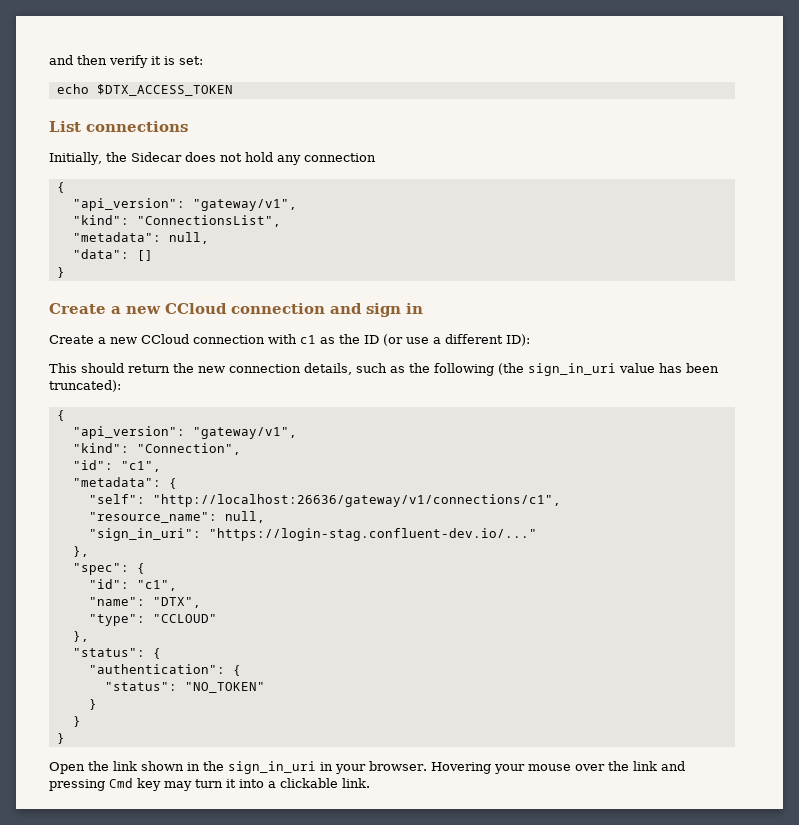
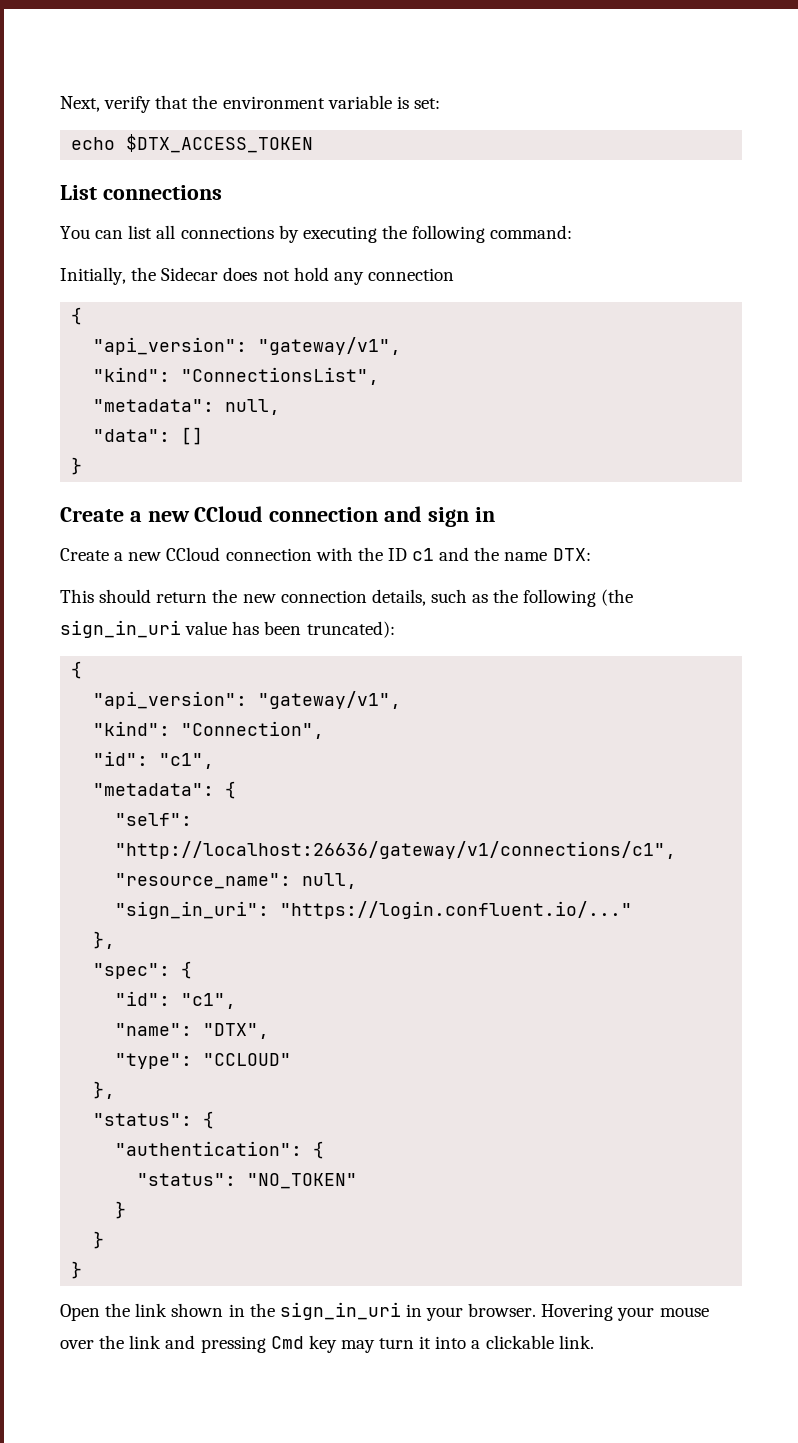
[49,55,161,68] and then verify it -> [60,95,392,113] Next, verify that the environment variable
(188, 126) none -> [60,225,573,243] // You can list all connections by executing the following command:
[300,334,530,346] c1 as the ID (or use a different ID): -> [357,547,591,561] the ID c1 and the name DTX:
[208,528,537,541] "https://login-stag.confluent-dev.io/..." -> [280,901,633,919] "https://login.confluent.io/..."

